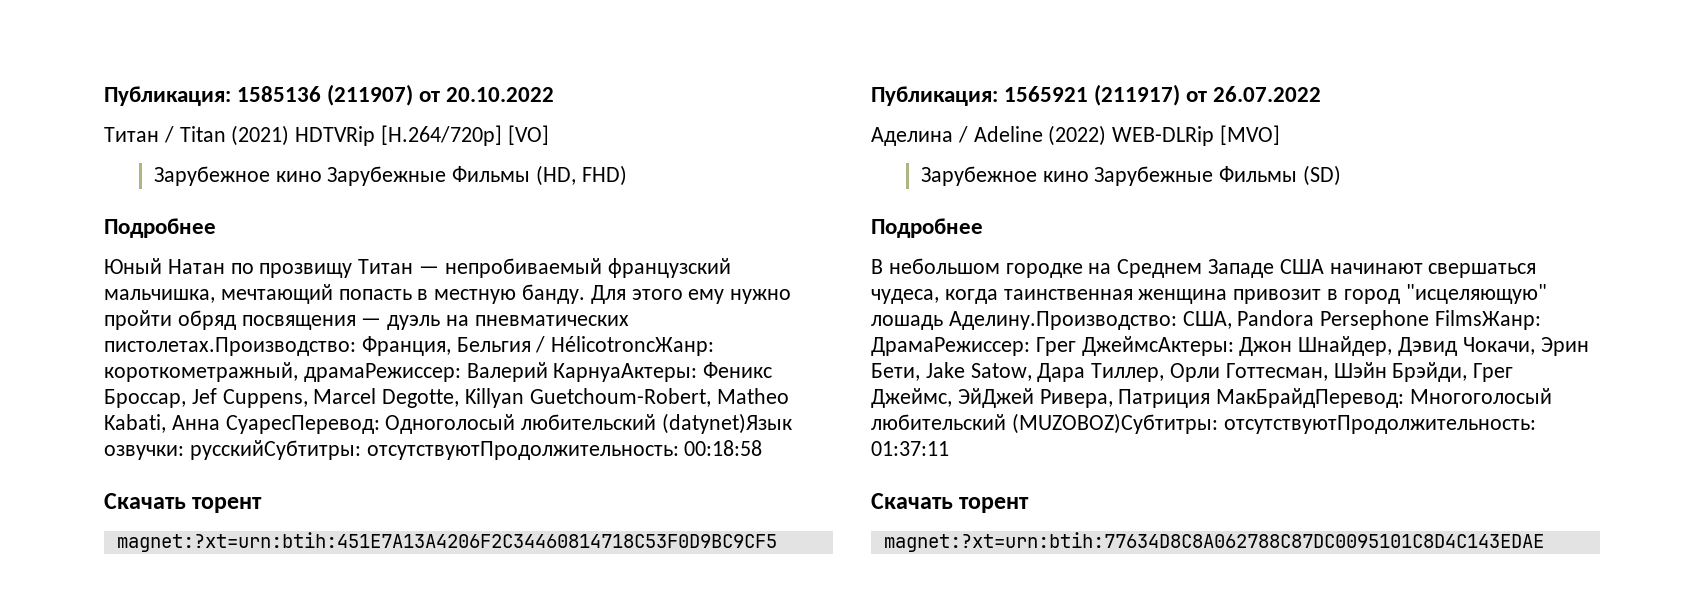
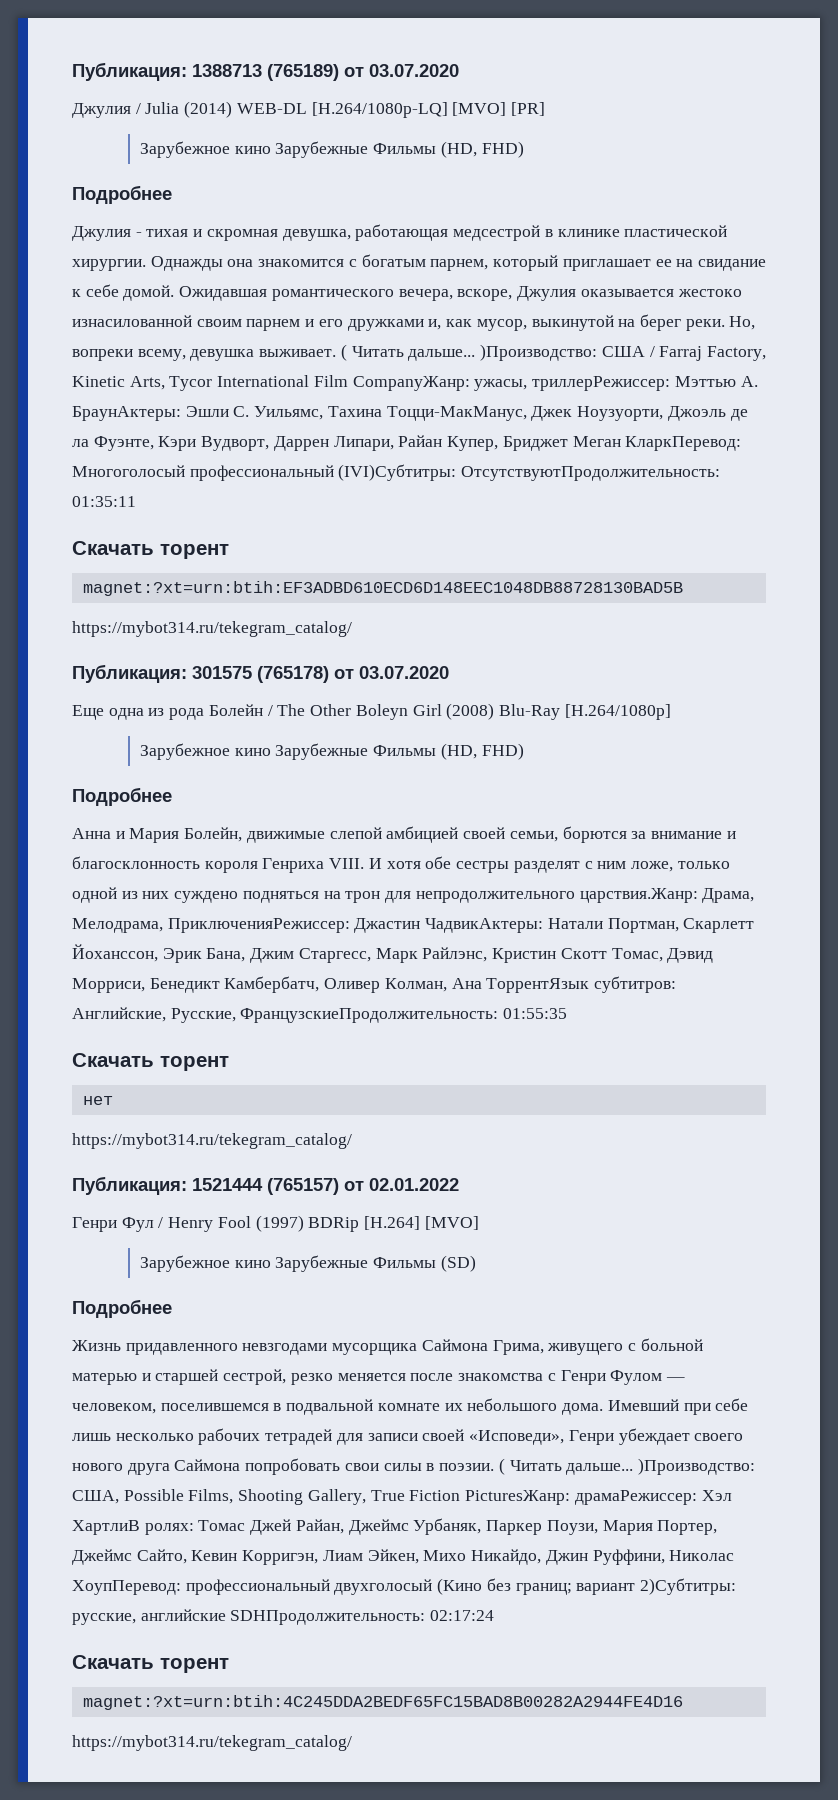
[104,84,555,106] [104,125,549,146] [153,165,627,186] [104,218,216,238] [104,258,731,278] [104,284,792,304] [104,310,629,330] [104,336,715,356] [104,362,773,382] [104,388,789,408] [104,413,793,434] [104,440,763,460] [104,493,263,513] [116,532,777,552] [871,84,1322,106] [871,125,1215,146] Публикация: 1585136 (211907) от 20.10.2022 // Титан / Titan (2021) HDTVRip [H.264/720p] [VO] // Зарубежное кино Зарубежные Фильмы (HD, FHD) // Подробнее // Юный Натан по прозвищу Титан — непробиваемый французский мальчишка, мечтающий попасть в местную банду. Для этого ему нужно пройти обряд посвящения — дуэль на пневматических пистолетах.Производство: Франция, Бельгия / HélicotroncЖанр: короткометражный, драмаРежиссер: Валерий КарнуаАктеры: Феникс Броссар, Jef Cuppens, Marcel Degotte, Killyan Guetchoum-Robert, Matheo Kabati, Анна СуаресПеревод: Одноголосый любительский (datynet)Язык озвучки: русскийСубтитры: отсутствуютПродолжительность: 00:18:58 // Скачать торент // magnet:?xt=urn:btih:451E7A13A4206F2C34460814718C53F0D9BC9CF5 // Публикация: 1565921 (211917) от 26.07.2022 // Аделина / Adeline (2022) WEB-DLRip -> [72,62,459,81] [72,101,546,118] [140,141,524,158] [72,185,172,204] [72,224,728,241] [72,254,766,271] [72,284,742,301] [72,314,756,331] [72,344,766,361] [72,375,758,391] [72,406,748,421] [72,435,742,451] [72,464,721,481] [72,496,136,507] [72,541,229,559] [82,581,683,596] [72,621,352,637] [72,664,449,683] [72,703,671,720] [140,743,524,760] [72,787,172,806] [72,826,736,843] [72,856,730,873] [72,887,755,903] [72,918,755,933] [72,944,714,963] [72,976,677,993] [72,1007,568,1023] [72,1053,229,1071] [82,1096,113,1105] [72,1133,352,1149] [72,1176,459,1195] [72,1215,421,1232] Публикация: 1388713 (765189) от 03.07.2020 // Джулия / Julia (2014) WEB-DL [H.264/1080p-LQ] [MVO] [PR] // Зарубежное кино Зарубежные Фильмы (HD, FHD) // Подробнее // Джулия - тихая и скромная девушка, работающая медсестрой в клинике пластической хирургии. Однажды она знакомится с богатым парнем, который приглашает ее на свидание к себе домой. Ожидавшая романтического вечера, вскоре, Джулия оказывается жестоко изнасилованной своим парнем и его дружками и, как мусор, выкинутой на берег реки. Но, вопреки всему, девушка выживает. ( Читать дальше... )Производство: США / Farraj Factory, Kinetic Arts, Tycor International Film CompanyЖанр: ужасы, триллерРежиссер: Мэттью А. БраунАктеры: Эшли С. Уильямс, Тахина Тоцци-МакМанус, Джек Ноузуорти, Джоэль де ла Фуэнте, Кэри Вудворт, Даррен Липари, Райан Купер, Бриджет Меган КларкПеревод: Многоголосый профессиональный (IVI)Субтитры: ОтсутствуютПродолжительность: 01:35:11 // Скачать торент // magnet:?xt=urn:btih:EF3ADBD610ECD6D148EEC1048DB88728130BAD5B // https://mybot314.ru/tekegram_catalog/ // Публикация: 301575 (765178) от 03.07.2020 // Еще одна из рода Болейн / The Other Boleyn Girl (2008) Blu-Ray [H.264/1080p] // Зарубежное кино Зарубежные Фильмы (HD, FHD) // Подробнее // Анна и Мария Болейн, движимые слепой амбицией своей семьи, борются за внимание и благосклонность короля Генриха VIII. И хотя обе сестры разделят с ним ложе, только одной из них суждено подняться на трон для непродолжительного царствия.Жанр: Драма, Мелодрама, ПриключенияРежиссер: Джастин ЧадвикАктеры: Натали Портман, Скарлетт Йоханссон, Эрик Бана, Джим Старгесс, Марк Райлэнс, Кристин Скотт Томас, Дэвид Морриси, Бенедикт Камбербатч, Оливер Колман, Ана ТоррентЯзык субтитров: Английские, Русские, ФранцузскиеПродолжительность: 01:55:35 // Скачать торент // нет // https://mybot314.ru/tekegram_catalog/ // Публикация: 1521444 (765157) от 02.01.2022 // Генри Фул / Henry Fool (1997) BDRip [H.264]
[871,258,1537,278] [871,284,1547,304] [871,310,1542,330] [871,336,1589,356] [871,362,1514,382] [871,388,1553,408] [871,413,1536,434] [871,441,949,456] [871,493,1030,513] [883,532,1544,552] В небольшом городке на Среднем Западе США начинают свершаться чудеса, когда таинственная женщина привозит в город "исцеляющую" лошадь Аделину.Производство: США, Pandora Persephone FilmsЖанр: ДрамаРежиссер: Грег ДжеймсАктеры: Джон Шнайдер, Дэвид Чокачи, Эрин Бети, Jake Satow, Дара Тиллер, Орли Готтесман, Шэйн Брэйди, Грег Джеймс, ЭйДжей Ривера, Патриция МакБрайдПеревод: Многоголосый любительский (MUZOBOZ)Субтитры: отсутствуютПродолжительность: 01:37:11 // Скачать торент // magnet:?xt=urn:btih:77634D8C8A062788C87DC0095101C8D4C143EDAE -> [72,1338,703,1355] [72,1369,685,1385] [72,1398,749,1415] [72,1428,744,1445] [72,1458,755,1475] [72,1489,732,1505] [72,1518,718,1535] [72,1549,735,1565] [72,1578,737,1595] [72,1609,495,1625] [72,1655,229,1673] [82,1695,683,1710] [72,1735,352,1751] Жизнь придавленного невзгодами мусорщика Саймона Грима, живущего с больной матерью и старшей сестрой, резко меняется после знакомства с Генри Фулом — человеком, поселившемся в подвальной комнате их небольшого дома. Имевший при себе лишь несколько рабочих тетрадей для записи своей «Исповеди», Генри убеждает своего нового друга Саймона попробовать свои силы в поэзии. ( Читать дальше... )Производство: США, Possible Films, Shooting Gallery, True Fiction PicturesЖанр: драмаРежиссер: Хэл ХартлиВ ролях: Томас Джей Райан, Джеймс Урбаняк, Паркер Поузи, Мария Портер, Джеймс Сайто, Кевин Корригэн, Лиам Эйкен, Михо Никайдо, Джин Руффини, Николас ХоупПеревод: профессиональный двухголосый (Кино без границ; вариант 2)Субтитры: русские, английские SDHПродолжительность: 02:17:24 // Скачать торент // magnet:?xt=urn:btih:4C245DDA2BEDF65FC15BAD8B00282A2944FE4D16 // https://mybot314.ru/tekegram_catalog/

